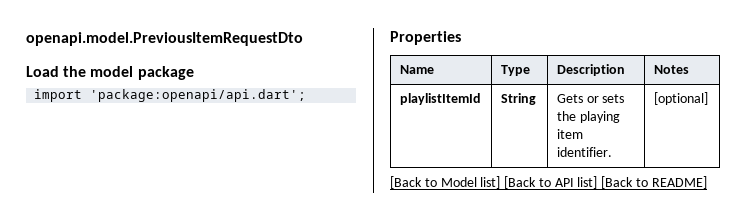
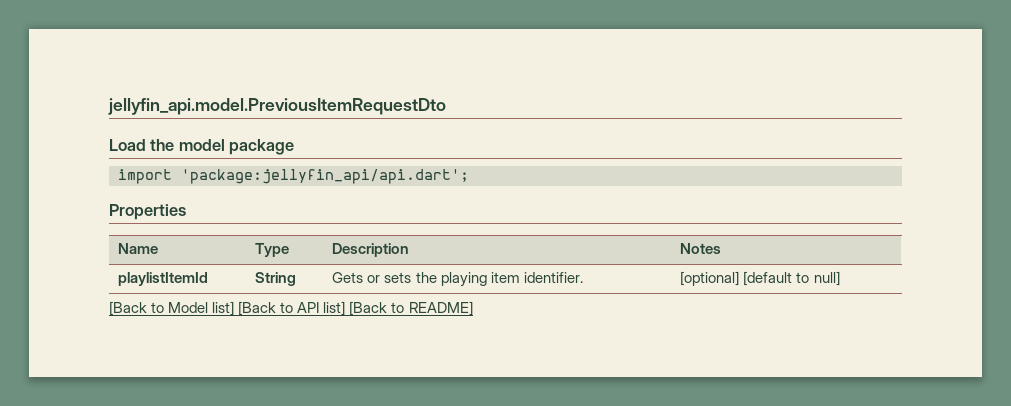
[26,32,303,46] openapi.model.PreviousItemRequestDto -> [108,98,446,115] jellyfin_api.model.PreviousItemRequestDto
[90,89,307,102] 'package:openapi/api.dart'; -> [181,169,469,184] 'package:jellyfin_api/api.dart';
(708, 98) none -> [743,271,840,286] [default to null]

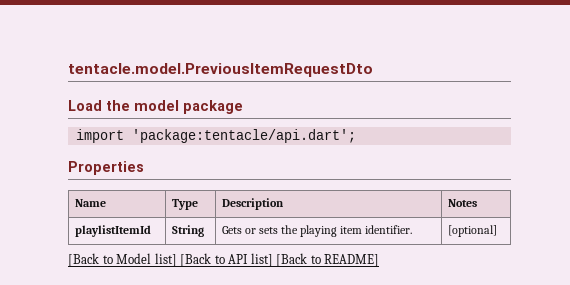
[108,98,446,115] jellyfin_api.model.PreviousItemRequestDto -> [68,63,373,77] tentacle.model.PreviousItemRequestDto
[181,169,469,184] 'package:jellyfin_api/api.dart'; -> [131,129,356,143] 'package:tentacle/api.dart';
[743,271,840,286] [default to null] -> (497, 231) none

